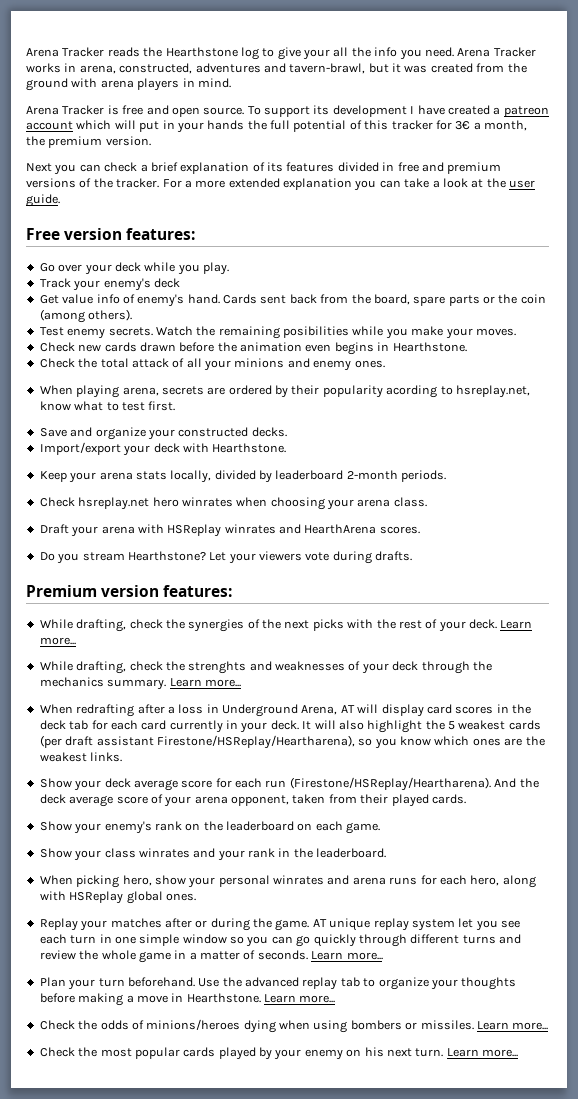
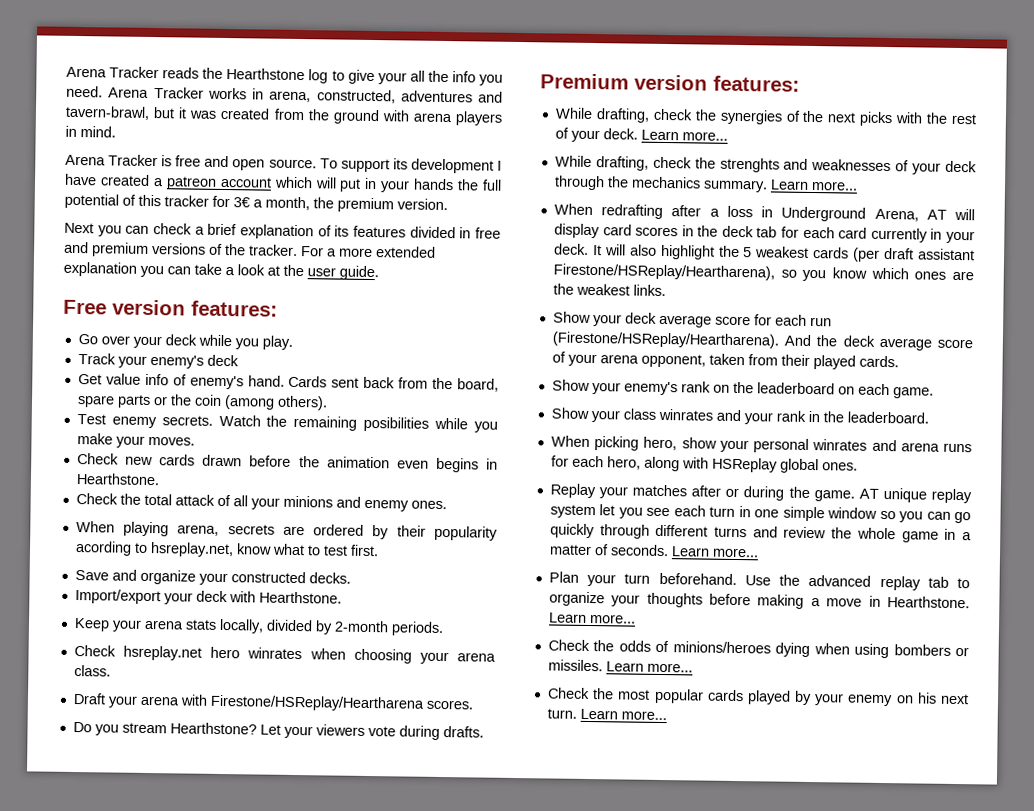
[275,470,344,480] leaderboard -> (333, 627) none
[167,524,377,537] HSReplay winrates and HearthArena -> [209,694,425,712] Firestone/HSReplay/Heartharena

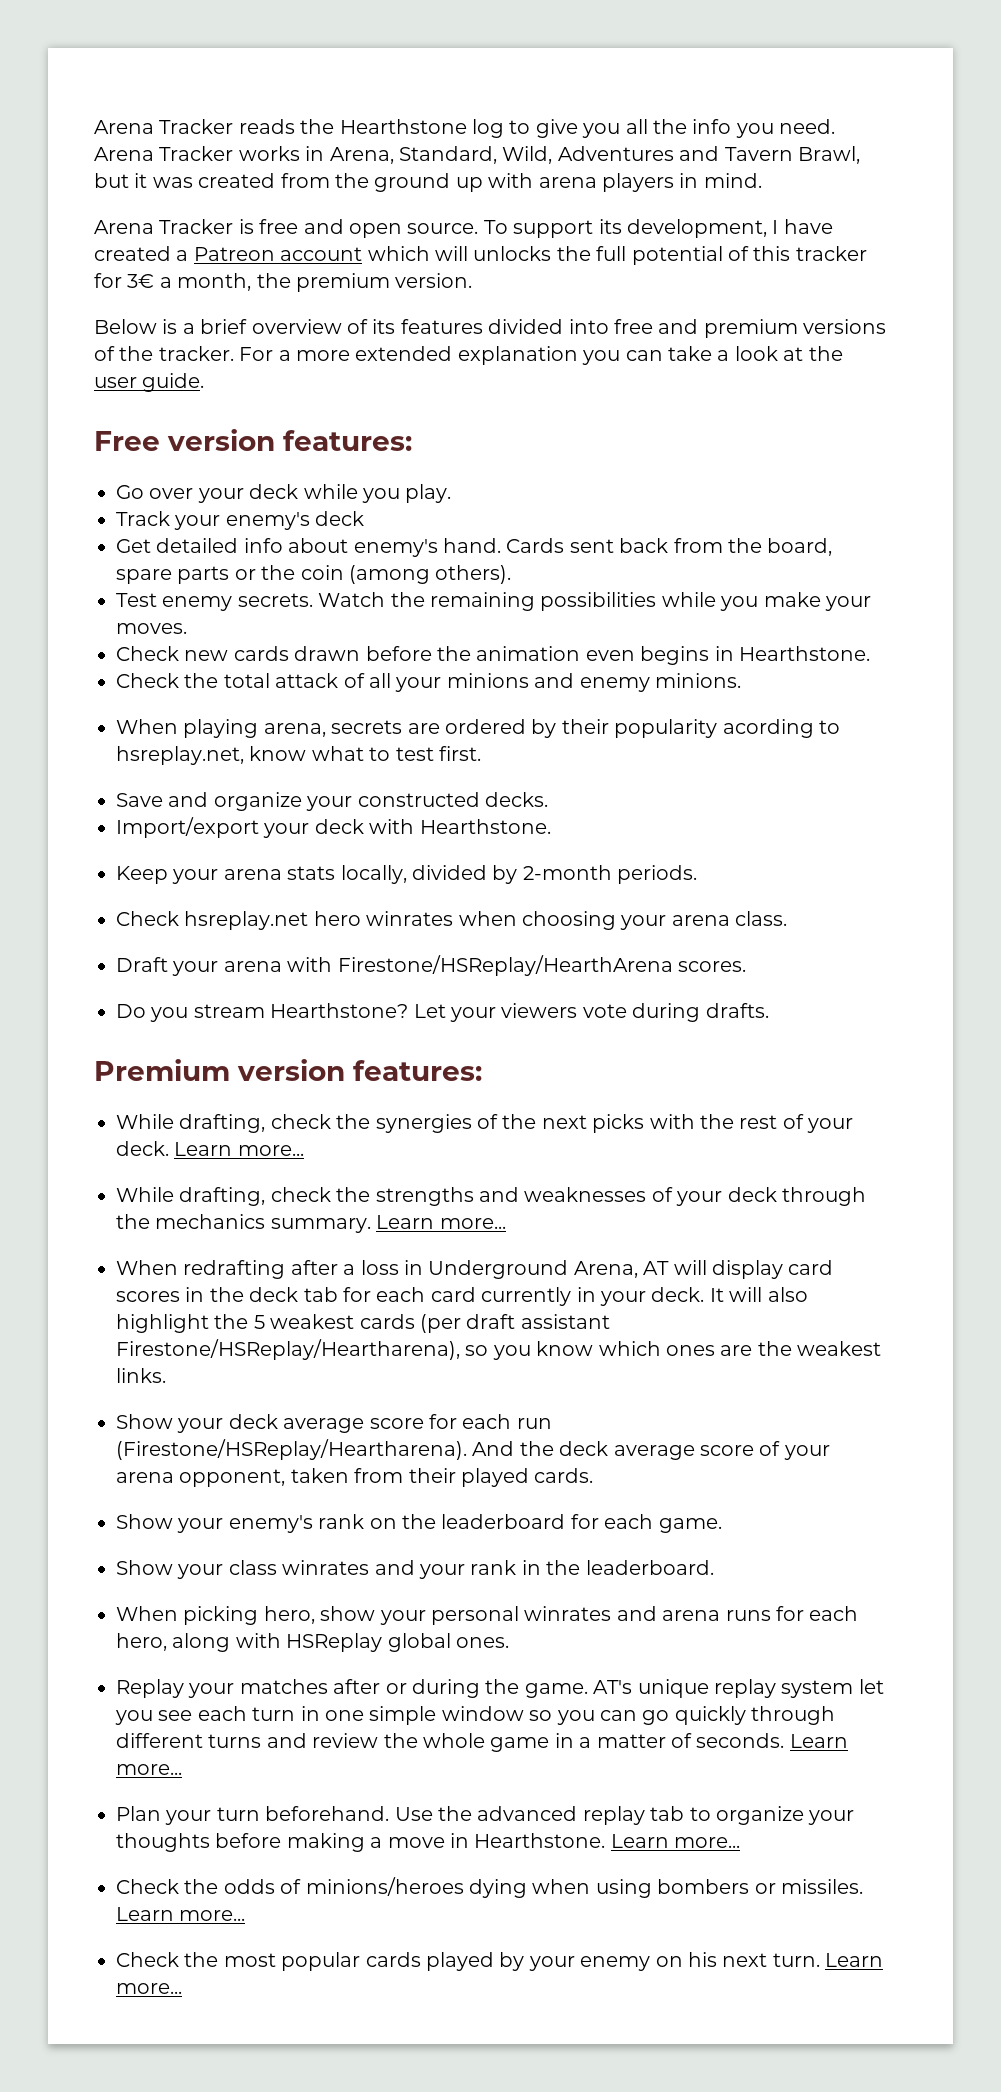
[377,72,407,85] your -> [582,123,621,138] you
[269,89,503,104] [65,105,150,120] arena, constructed, adventures and tavern-brawl, -> [329,146,860,164] Arena, Standard, Wild, Adventures and Tavern Brawl,
(380, 117) none -> [455,177,483,192] up
[410,158,494,174] development -> [626,219,767,238] development,
[165,176,217,190] patreon -> [193,247,275,261] Patreon
[339,177,455,193] put in your hands -> [473,246,552,261] unlocks
[64,222,192,237] Next you can check -> [94,319,178,334] Below is
[239,224,314,240] explanation -> [251,319,342,334] overview
[459,227,472,239] in -> [568,319,609,334] into
[105,373,187,386] value info of -> [156,538,349,553] detailed info about
[363,416,430,432] posibilities -> [540,592,657,611] possibilities
[410,500,447,510] ones. -> [654,673,741,688] minions.
[209,694,425,712] Firestone/HSReplay/Heartharena -> [337,955,673,976] Firestone/HSReplay/HearthArena
[719,157,780,173] strenghts -> [375,1187,474,1206] strengths
[837,386,855,395] on -> [570,1514,599,1529] for
[858,488,879,499] AT -> [593,1680,633,1694] AT's

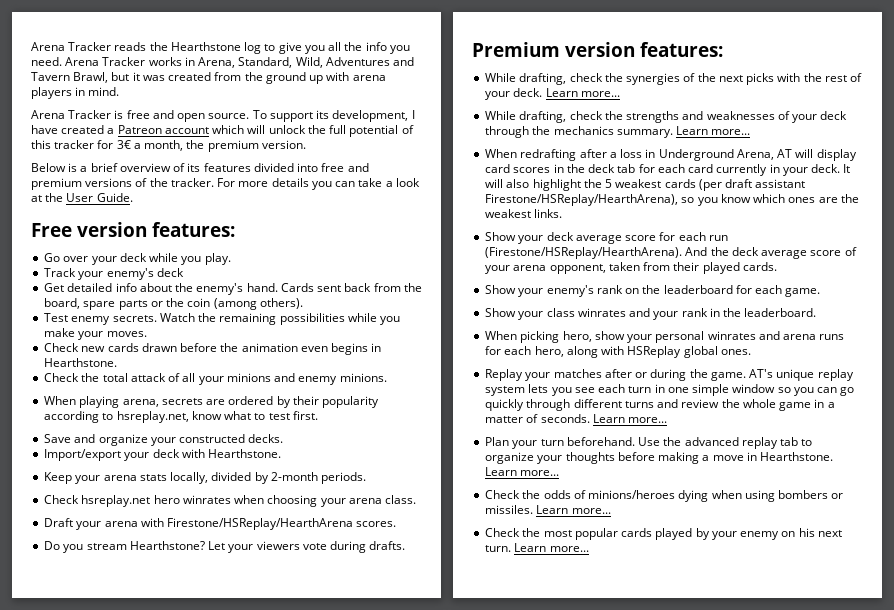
[473,246,552,261] unlocks -> [268,125,306,134] unlock
[278,346,578,365] a more extended explanation -> [238,178,309,187] more details
[94,373,205,392] user guide. -> [66,193,133,202] User Guide.
(349, 545) none -> [175,283,194,292] the
[722,719,814,738] acording -> [44,411,100,423] according
[116,1339,460,1360] Firestone/HSReplay/Heartharena), -> [485,194,679,206] Firestone/HSReplay/HearthArena),
[116,1439,467,1460] (Firestone/HSReplay/Heartharena). -> [485,247,683,259] (Firestone/HSReplay/HearthArena).
[858,1679,884,1694] let -> [528,384,549,393] lets

